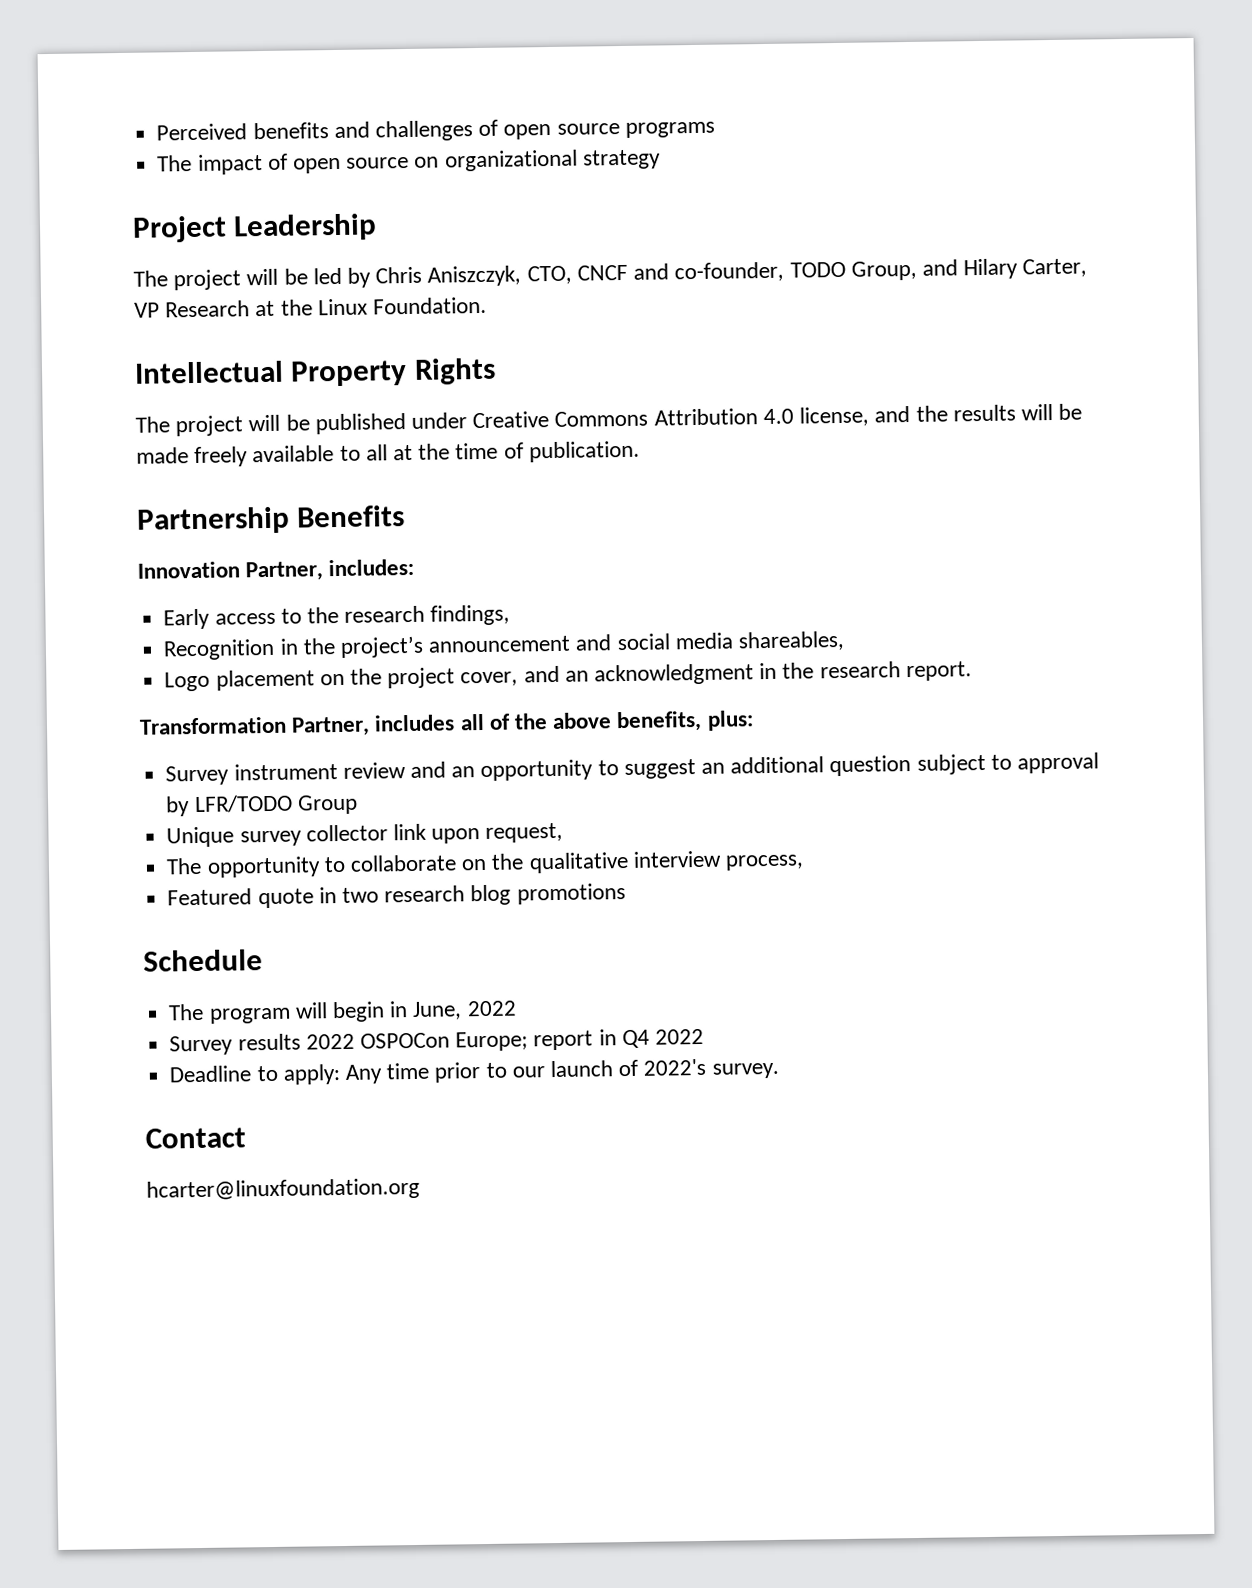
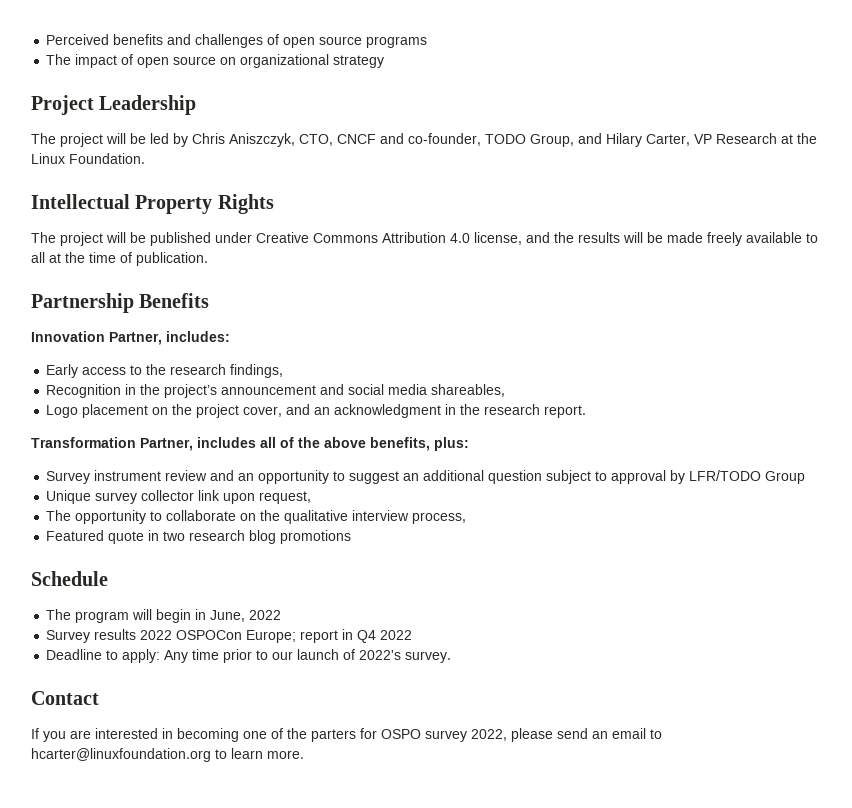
[146,1177,420,1202] hcarter@linuxfoundation.org -> [31,728,662,742] [31,748,304,762] If you are interested in becoming one of the parters for OSPO survey 2022, please send an email to hcarter@linuxfoundation.org to learn more.

